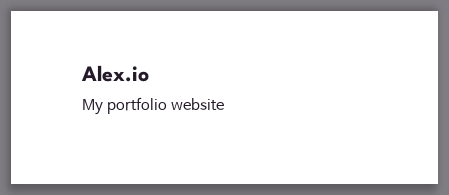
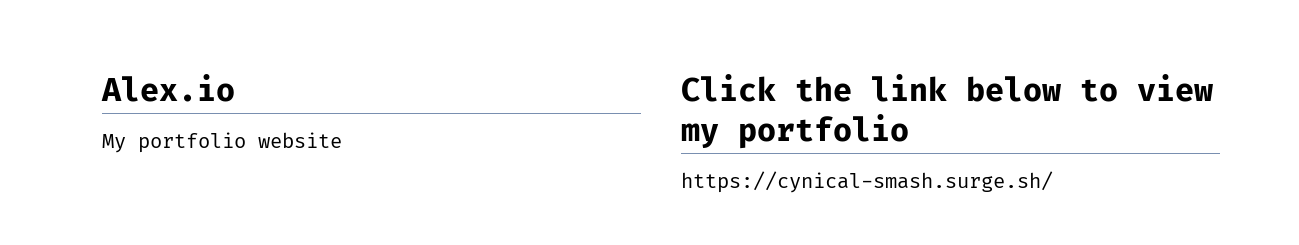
(224, 104) none -> [681,74,1213,102] [681,114,909,149] [681,171,1053,193] // Click the link below to view my portfolio // https://cynical-smash.surge.sh/

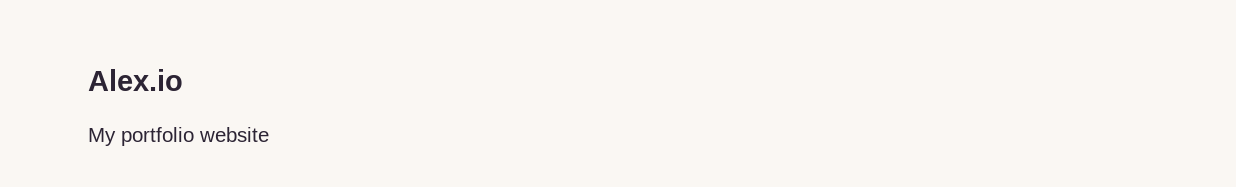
[681,74,1213,102] [681,114,909,149] [681,171,1053,193] // Click the link below to view my portfolio // https://cynical-smash.surge.sh/ -> (269, 134) none

